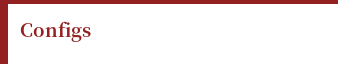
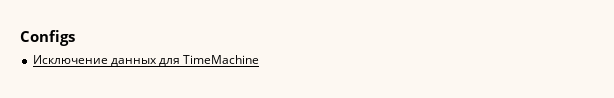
(91, 31) none -> [32,55,259,66] // Исключение данных для TimeMachine

